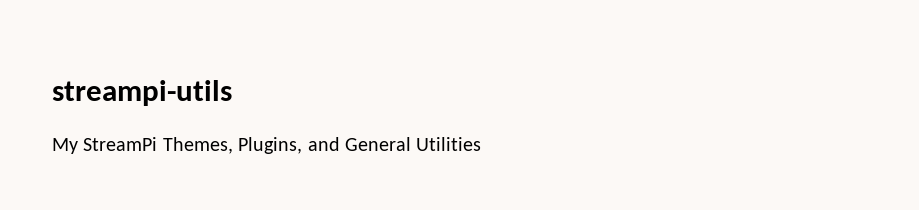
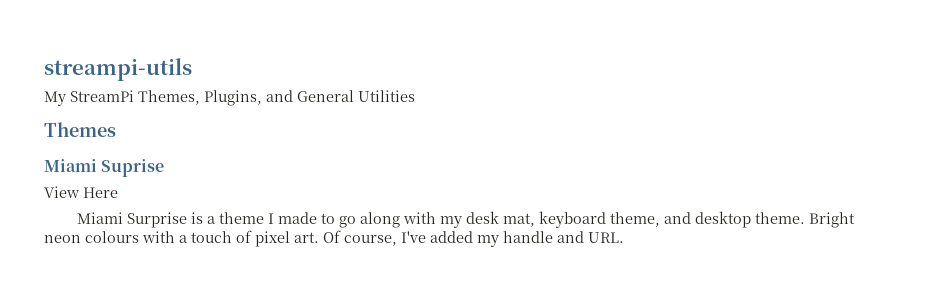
(482, 144) none -> [44,122,116,137] [44,159,165,177] [44,186,118,198] [77,211,856,228] [44,230,624,247] // Themes // Miami Suprise // View Here // Miami Surprise is a theme I made to go along with my desk mat, keyboard theme, and desktop theme. Bright neon colours with a touch of pixel art. Of course, I've added my handle and URL.

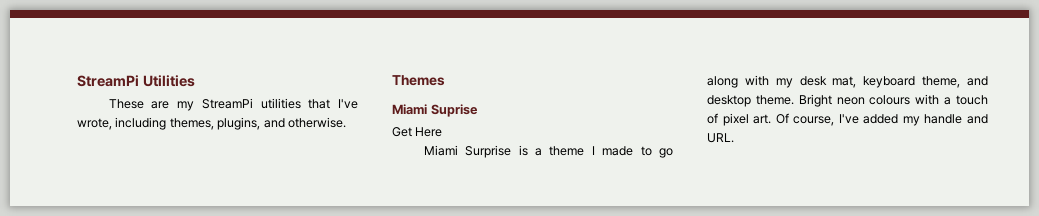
[44,58,192,81] [44,90,415,106] streampi-utils // My StreamPi Themes, Plugins, and General Utilities -> [77,75,195,87] [108,98,358,111] [77,117,346,130] StreamPi Utilities // These are my StreamPi utilities that I've wrote, including themes, plugins, and otherwise.
[44,186,80,198] View -> [392,127,412,137] Get

